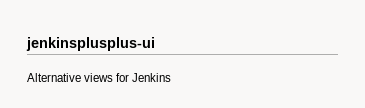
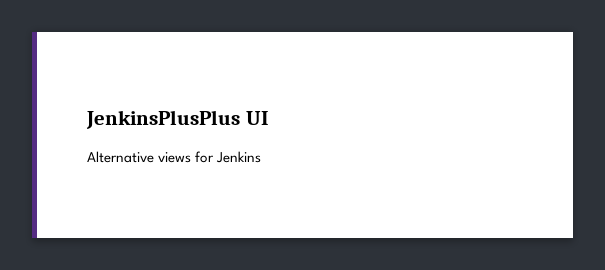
[26,37,155,51] jenkinsplusplus-ui -> [86,110,269,129] JenkinsPlusPlus UI

